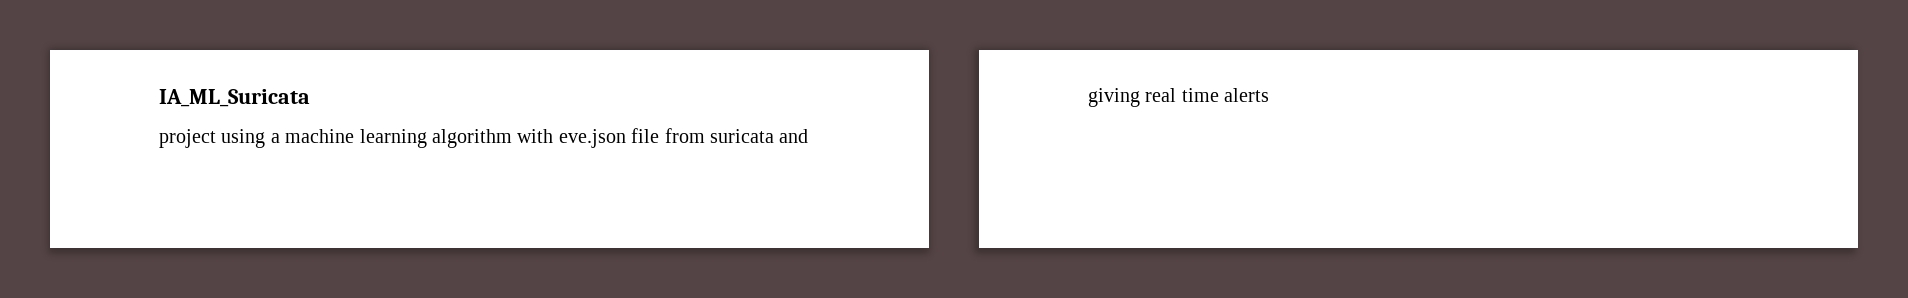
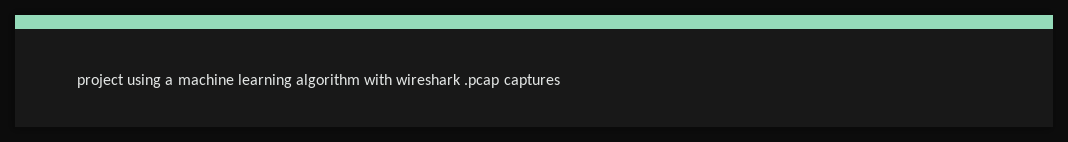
[159,89,310,107] IA_ML_Suricata // -> (77, 81) none
[558,128,809,148] [1088,88,1270,107] eve.json file from suricata and giving real time alerts -> [396,74,560,88] wireshark .pcap captures

